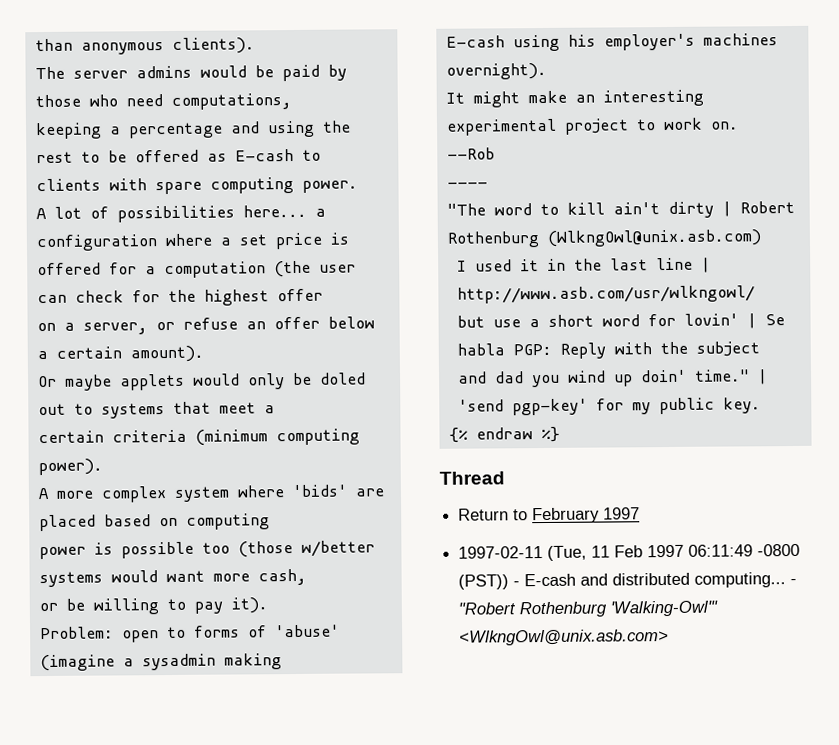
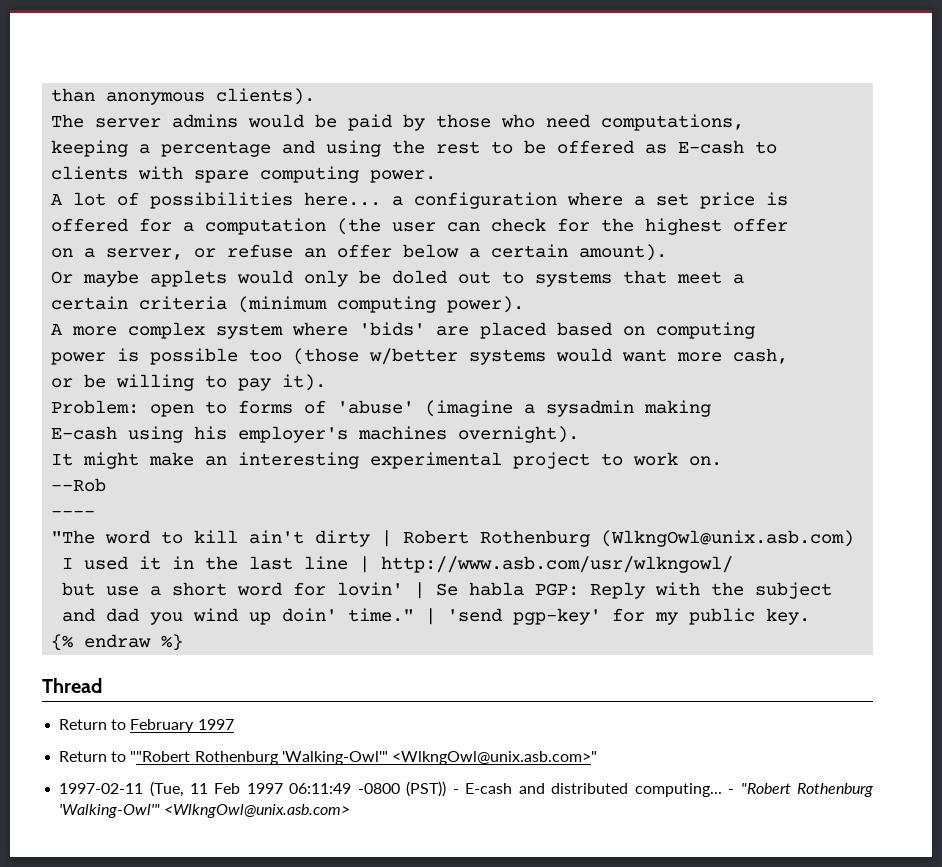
(641, 513) none -> [59,751,597,765] // Return to ""Robert Rothenburg 'Walking-Owl'" <WlkngOwl@unix.asb.com>"

